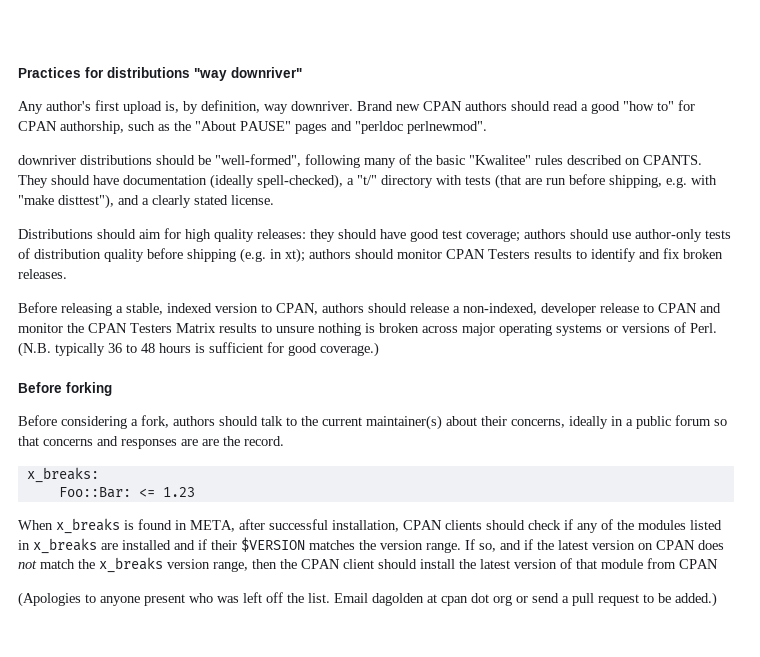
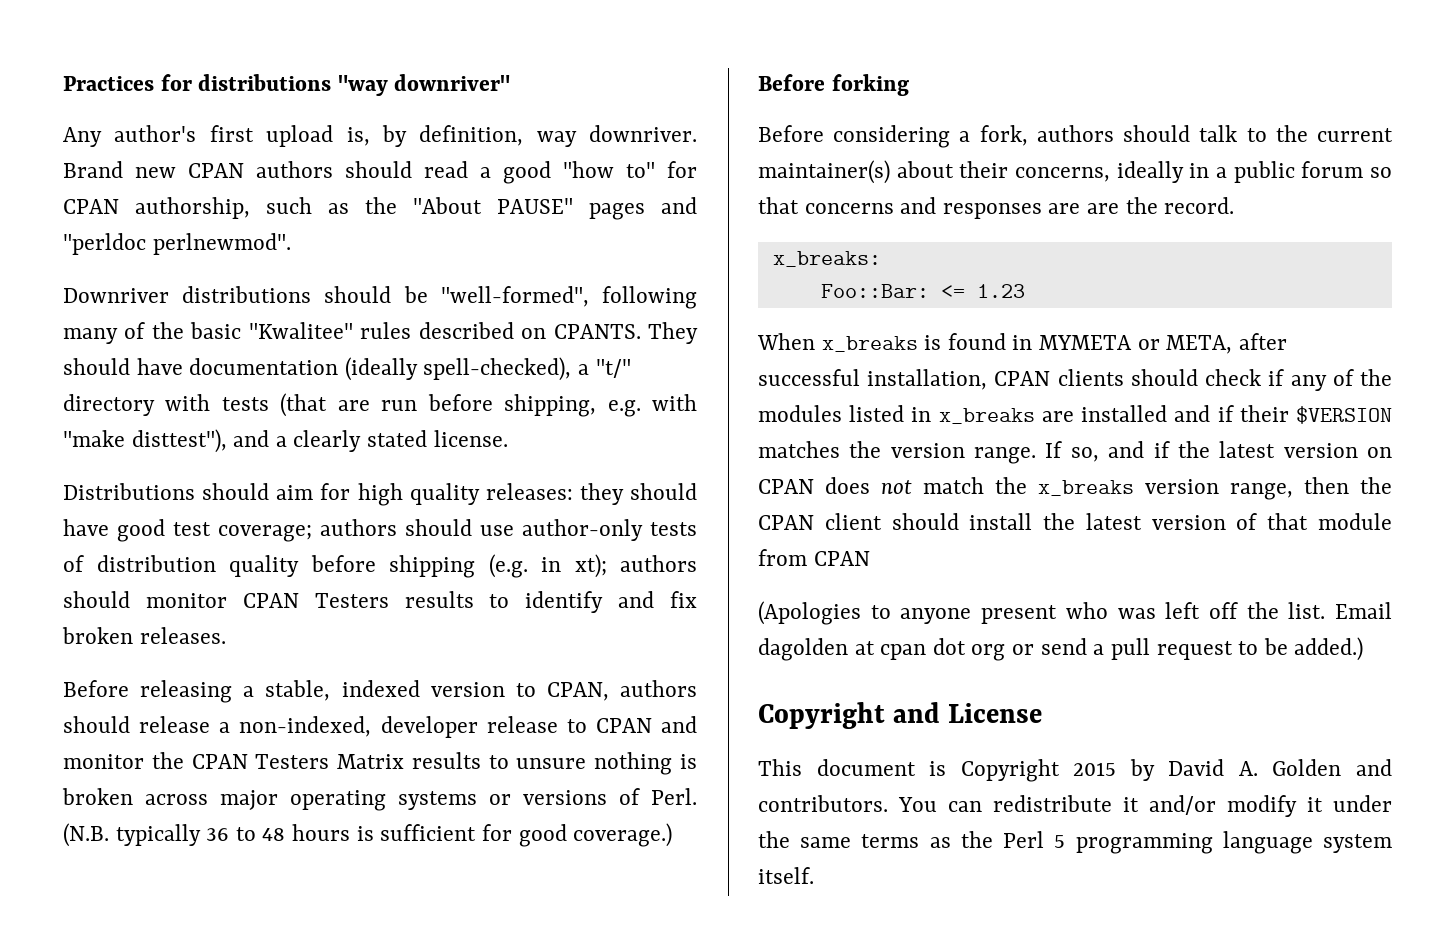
[18,155,76,165] downriver -> [63,288,169,303] Downriver
(187, 525) none -> [1039,335,1160,350] MYMETA or
(717, 599) none -> [758,702,1043,729] [758,759,1392,782] [758,795,1392,817] [758,831,1392,854] [758,867,814,884] // Copyright and License // This document is Copyright 2015 by David A. Golden and contributors. You can redistribute it and/or modify it under the same terms as the Perl 5 programming language system itself.

